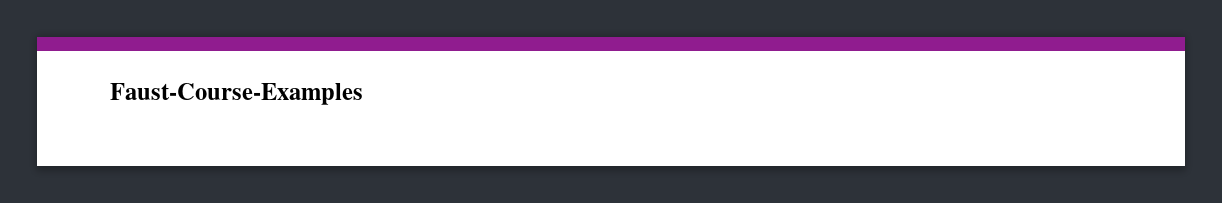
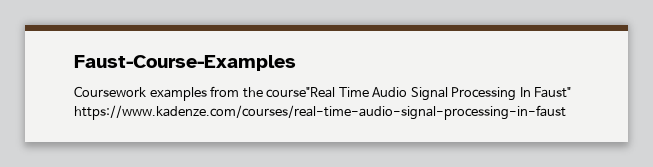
(363, 94) none -> [74,86,572,101] [74,105,566,120] // Coursework examples from the course"Real Time Audio Signal Processing In Faust" https://www.kadenze.com/courses/real-time-audio-signal-processing-in-faust

